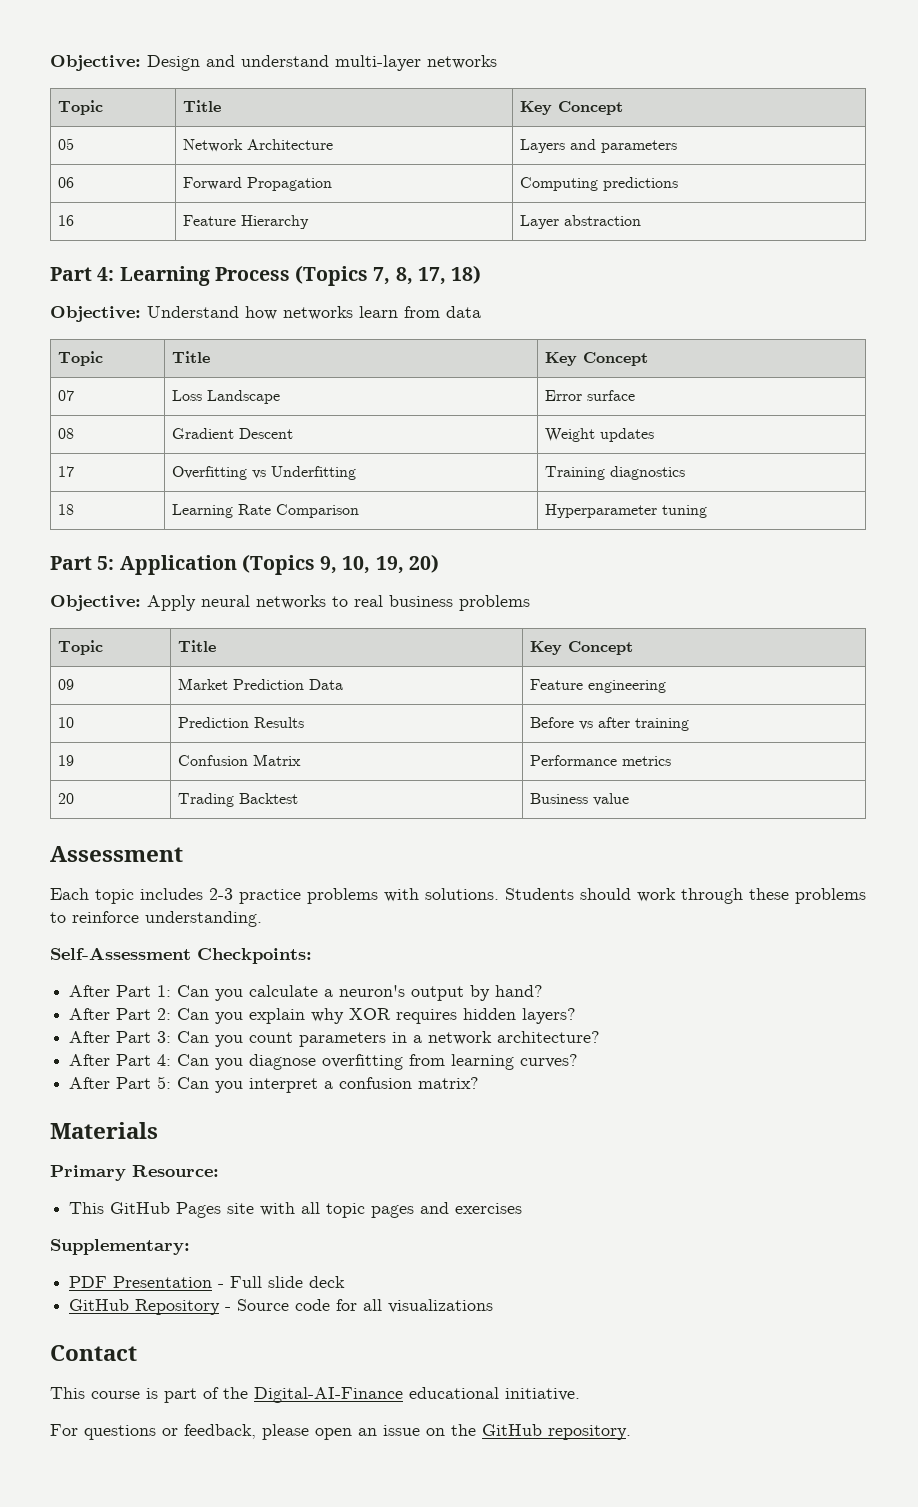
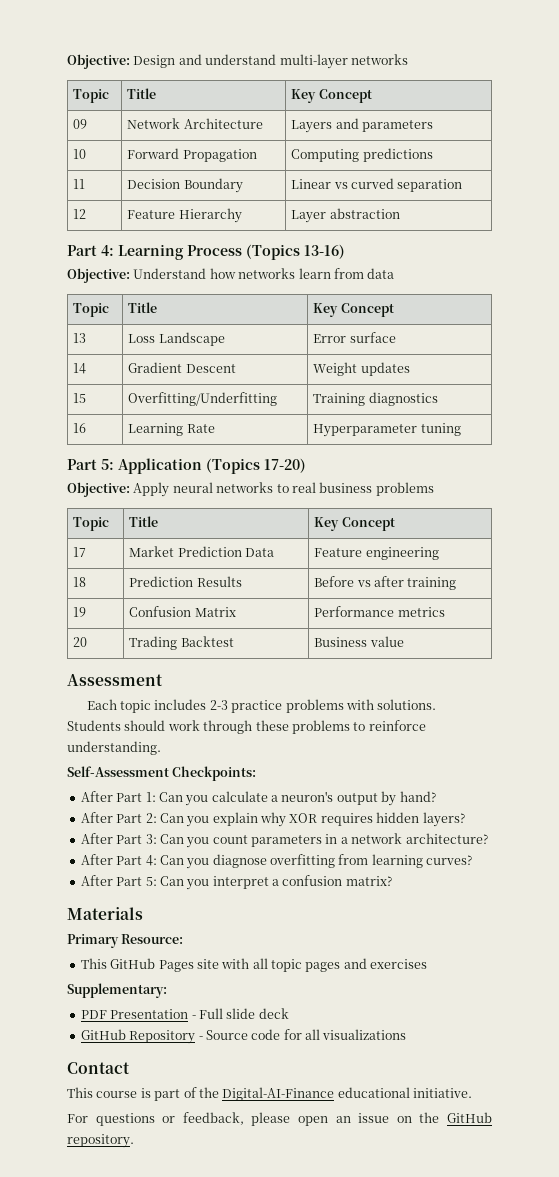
[58,138,75,150] 05 -> [73,119,88,129] 09
[58,177,75,188] 06 -> [73,149,87,159] 10
[58,215,75,226] 16 -> [73,179,86,189] [127,178,243,193] [291,178,463,192] [73,209,87,219] 11 | Decision Boundary | Linear vs curved separation // 12
[373,265,482,285] 7, 8, 17, 18) -> [304,244,345,259] 13-16)
[58,390,75,401] 07 -> [73,333,87,343] 13
[58,428,75,439] 08 -> [73,363,87,374] 14
[58,466,75,477] [172,466,357,480] 17 | Overfitting vs Underfitting -> [73,393,87,403] [128,392,278,406] 15 | Overfitting/Underfitting
[58,504,75,515] 18 -> [73,423,87,433] 16
[276,504,360,518] Comparison -> (215, 428) none
[320,554,439,574] 9, 10, 19, 20) -> [264,458,306,473] 17-20)
[58,679,75,690] 09 -> [73,547,87,557] 17
[58,717,75,728] 10 -> [73,577,87,587] 18

